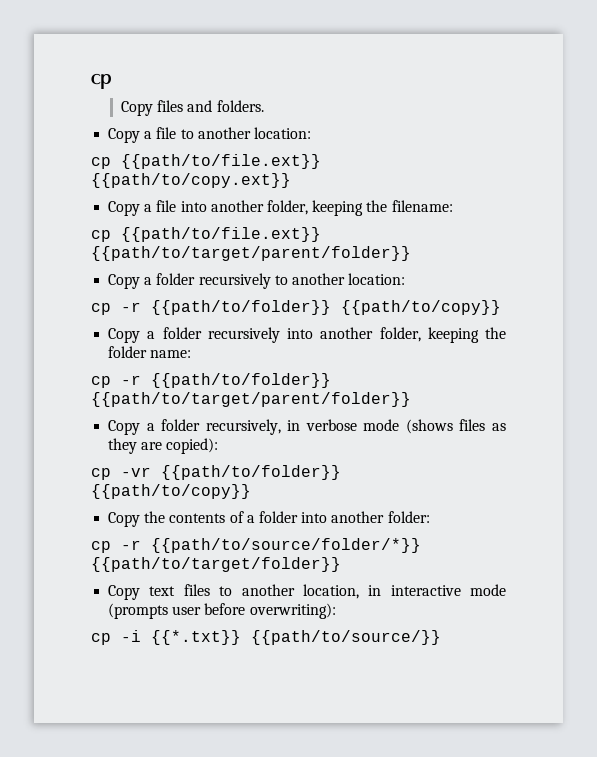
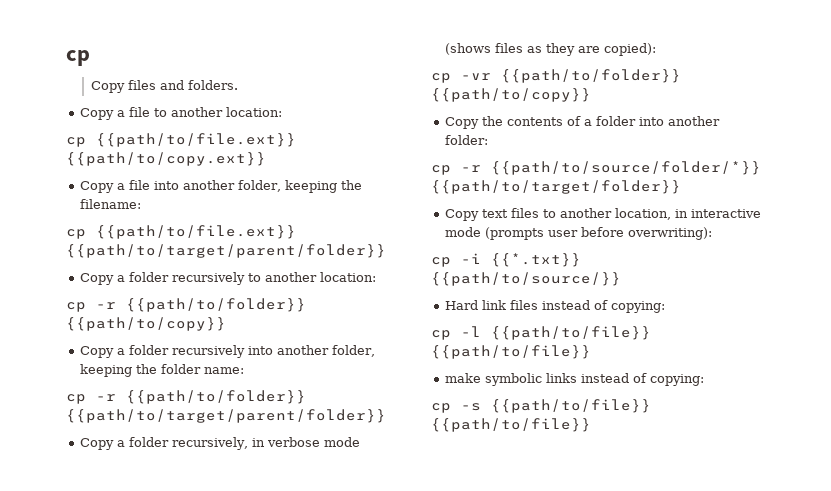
(441, 637) none -> [445,300,666,313] [431,326,651,340] [431,345,591,359] [445,373,705,386] [431,399,651,413] [431,418,591,432] // Hard link files instead of copying: // cp -l {{path/to/file}} {{path/to/file}} // make symbolic links instead of copying: // cp -s {{path/to/file}} {{path/to/file}}

